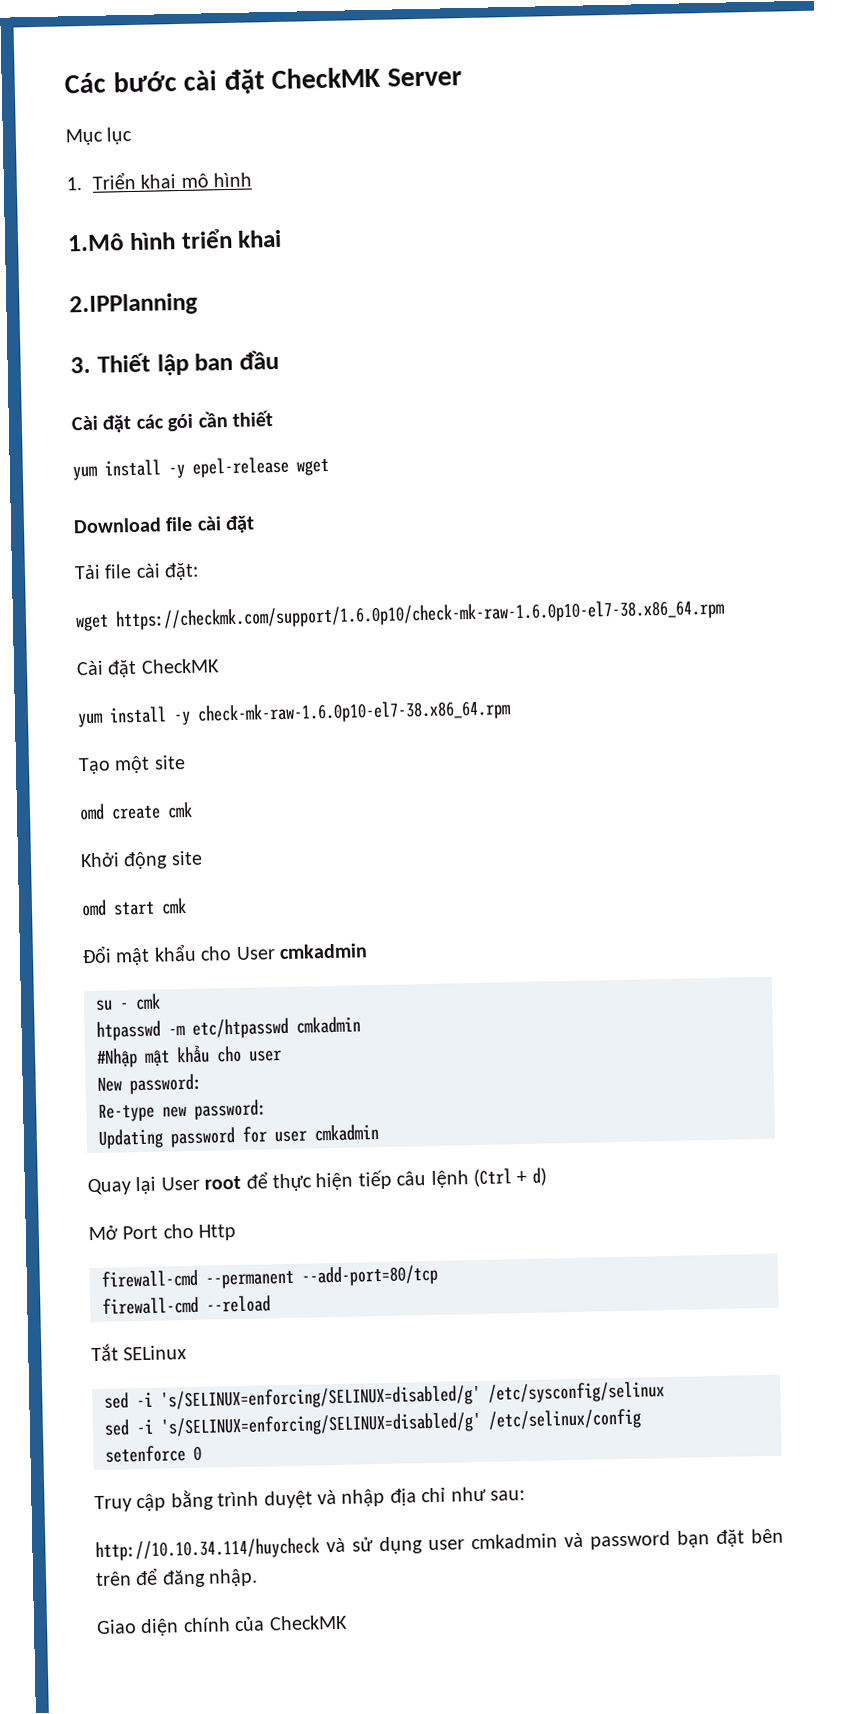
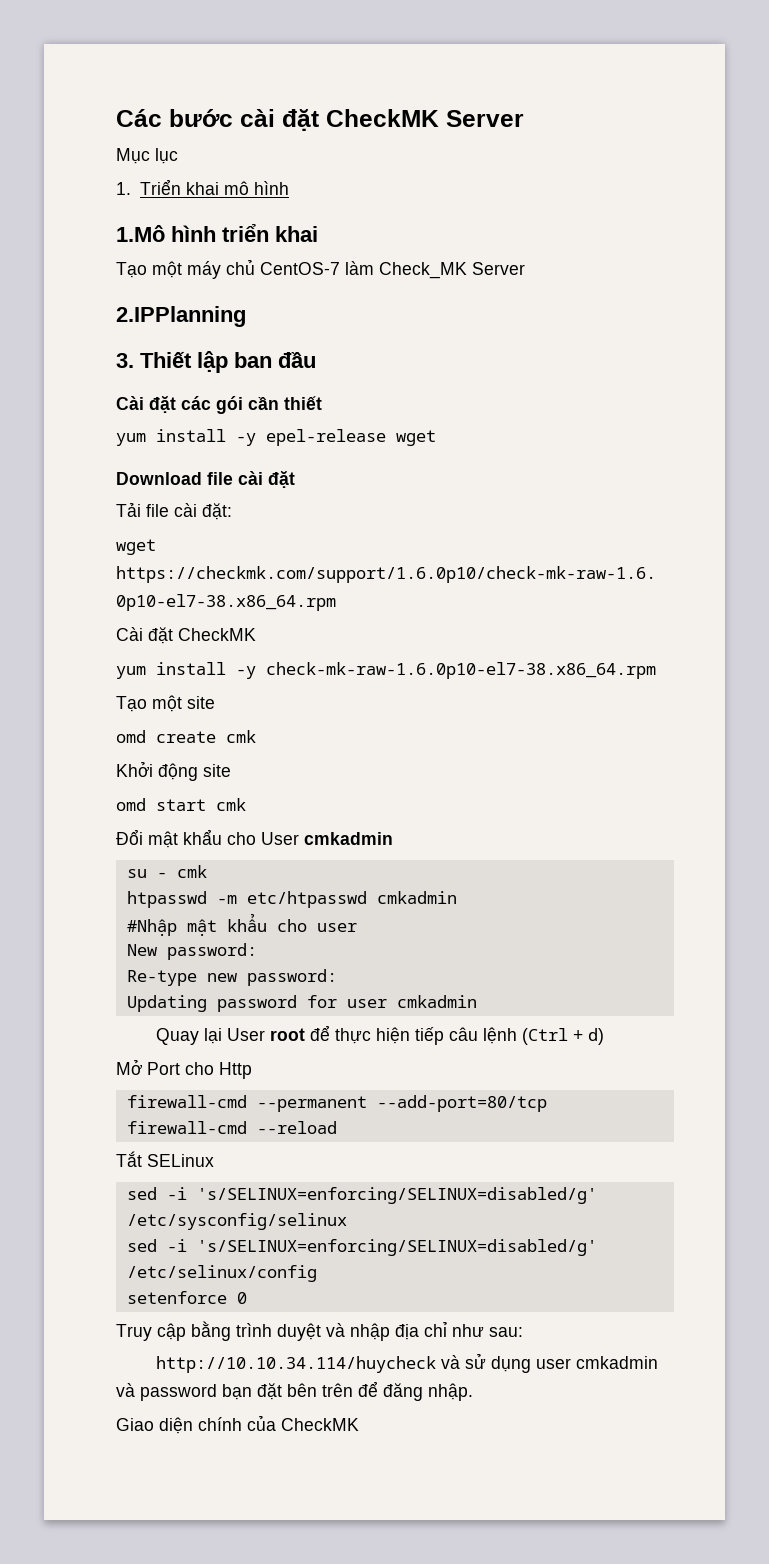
(283, 238) none -> [116,259,525,279] // Tạo một máy chủ CentOS-7 làm Check_MK Server

